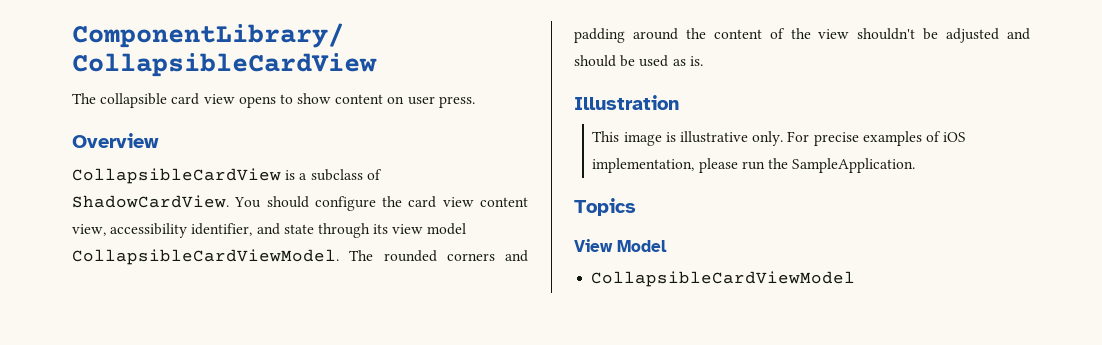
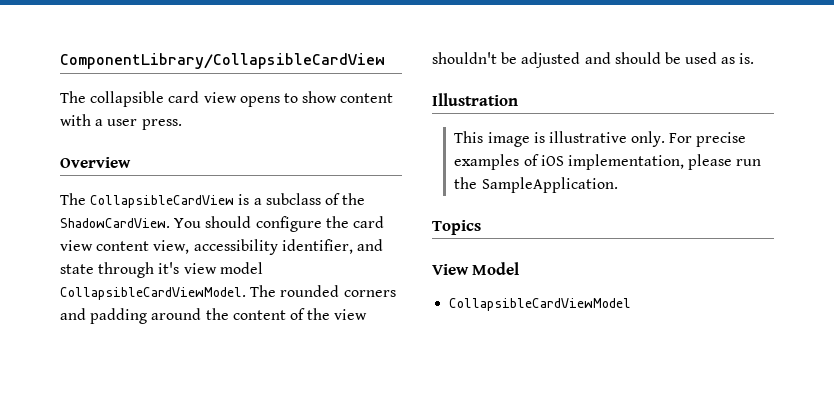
[387,96,405,104] on -> [60,114,104,126] with a
(159, 140) none -> [60,193,86,205] The
(382, 174) none -> [342,193,366,205] the
[373,224,389,234] its -> [158,262,180,274] it's

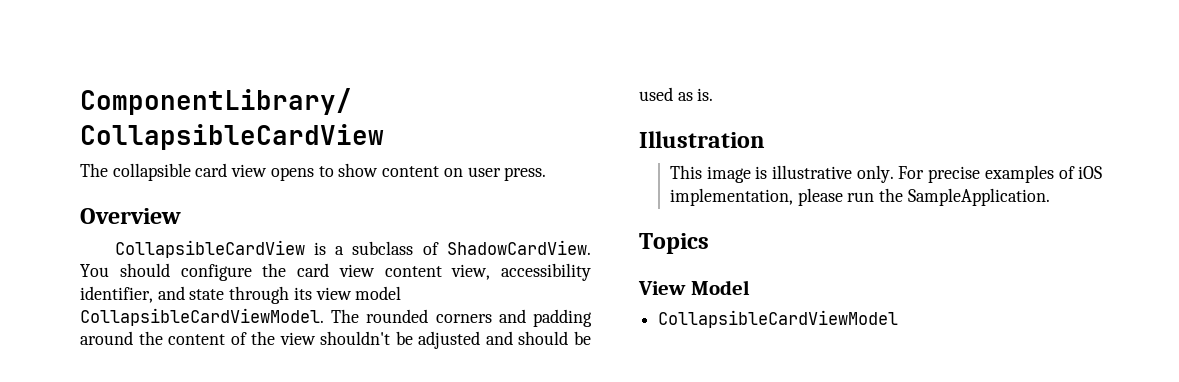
[60,114,104,126] with a -> [443,168,463,177] on
[60,193,86,205] The -> (181, 216) none
[342,193,366,205] the -> (439, 248) none
[158,262,180,274] it's -> [293,287,312,300] its

